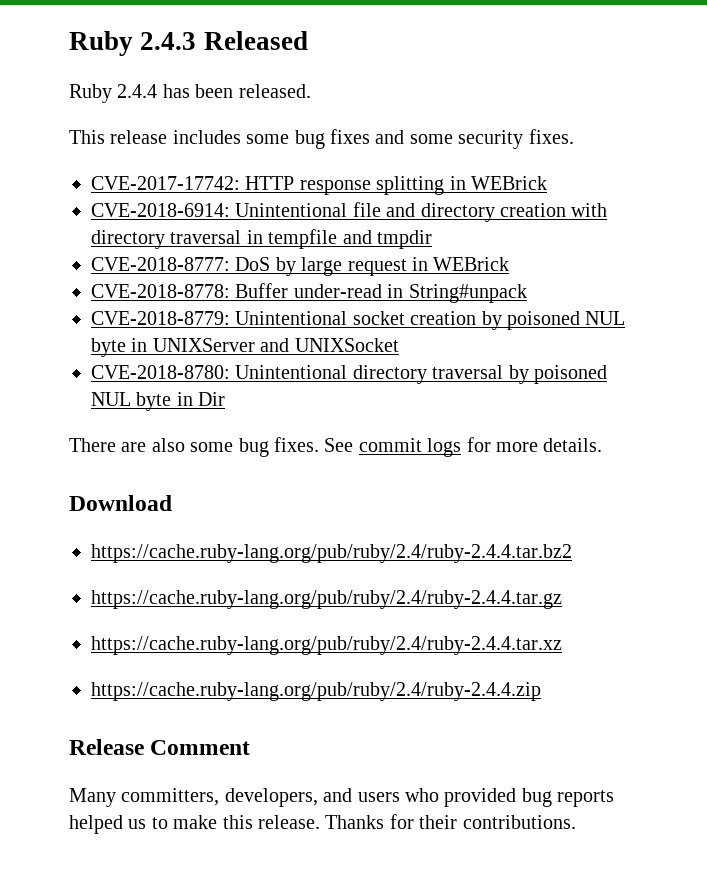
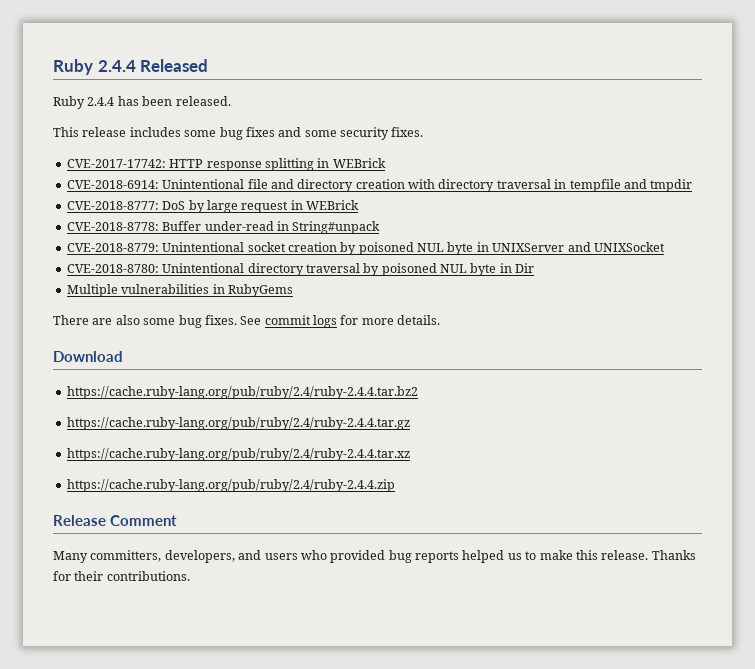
[69,31,197,56] Ruby 2.4.3 -> [53,59,136,75] Ruby 2.4.4
(226, 399) none -> [66,284,293,297] // Multiple vulnerabilities in RubyGems

